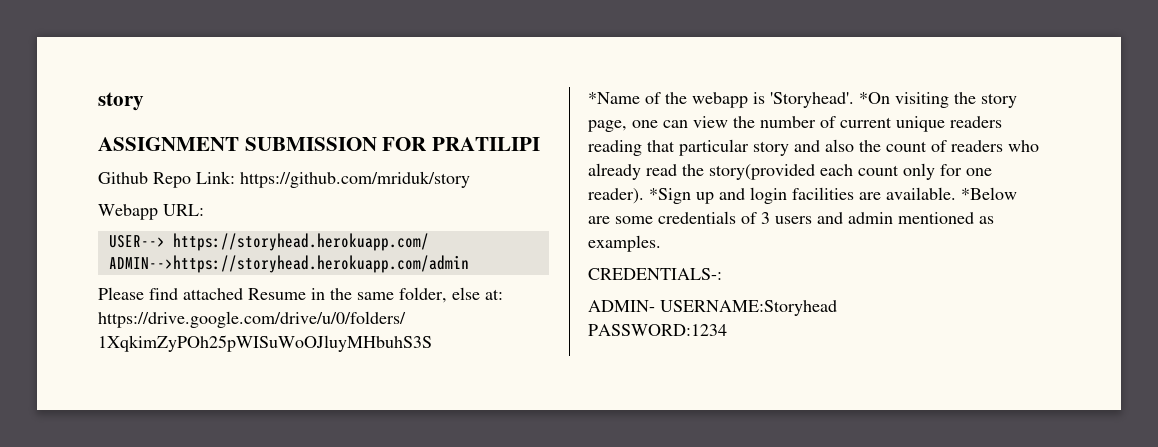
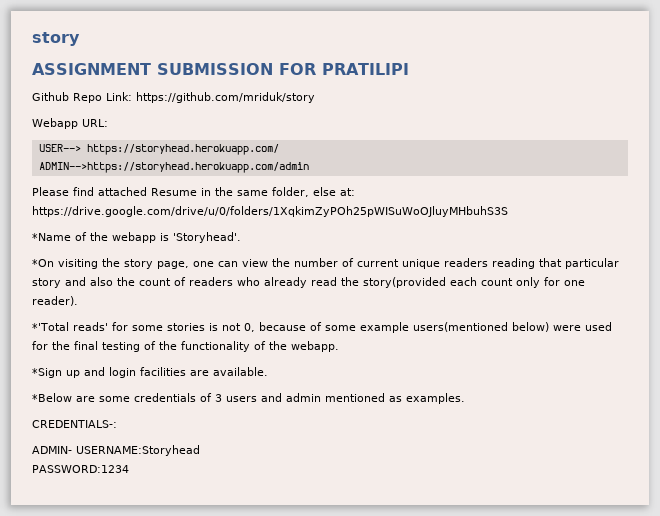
(854, 100) none -> (241, 237) //
(644, 196) none -> [32,322,612,333] [32,341,339,352] // *'Total reads' for some stories is not 0, because of some example users(mentioned below) were used for the final testing of the functionality of the webapp. //
(956, 193) none -> (268, 371) //

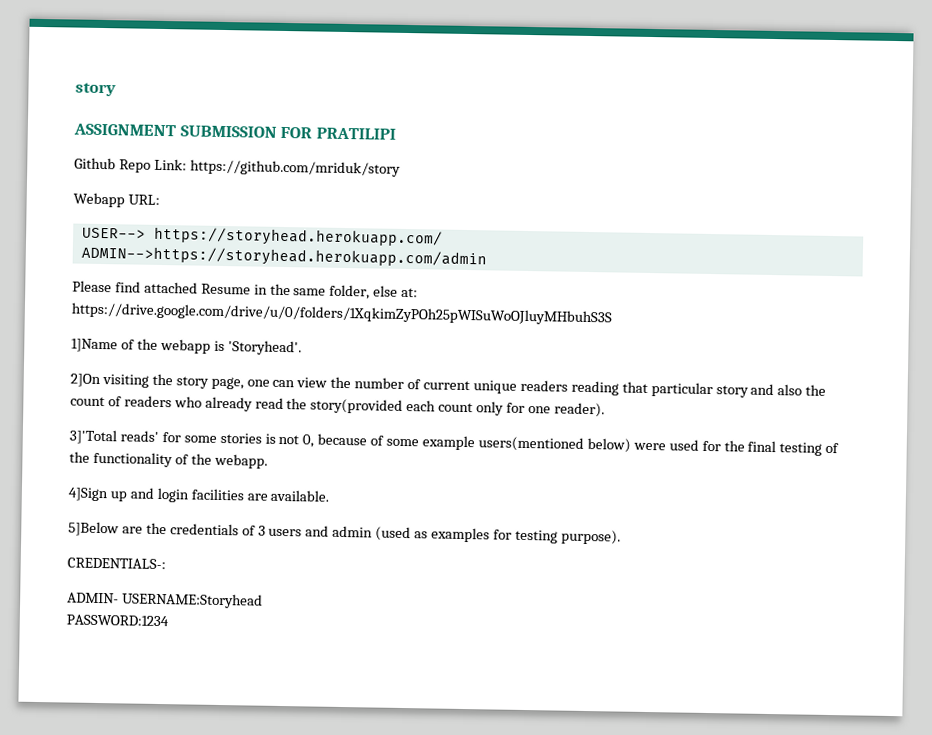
[32,233,71,241] *Name -> [71,338,118,353] 1]Name
[32,259,54,267] *On -> [70,373,101,388] 2]On
[32,322,69,331] *'Total -> [69,429,117,445] 3]'Total
[32,368,62,378] *Sign -> [68,487,108,502] 4]Sign
[32,393,130,402] *Below are some -> [68,521,167,537] 5]Below are the
[325,393,465,404] mentioned as examples. -> [375,526,621,545] (used as examples for testing purpose).

